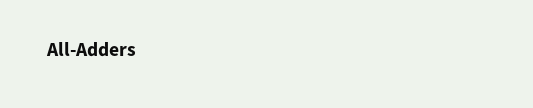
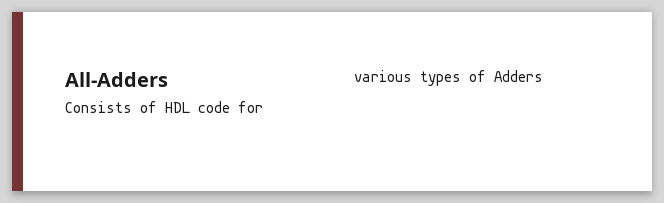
(136, 49) none -> [65,101,263,113] [354,70,543,86] // Consists of HDL code for various types of Adders

